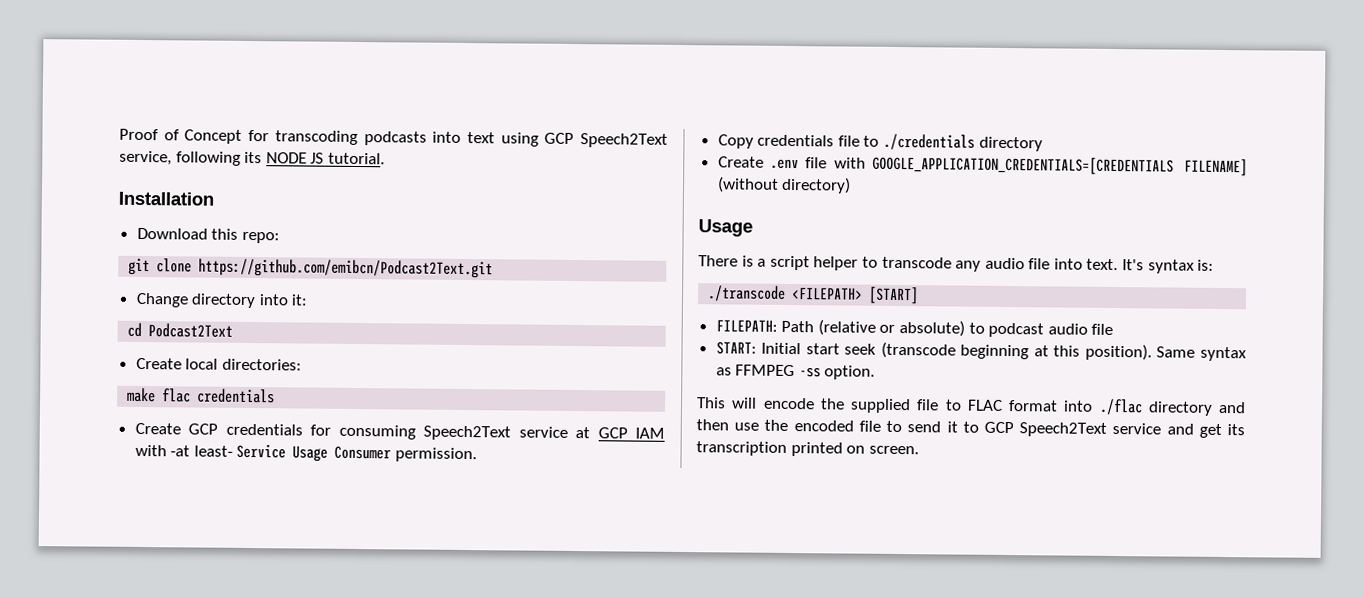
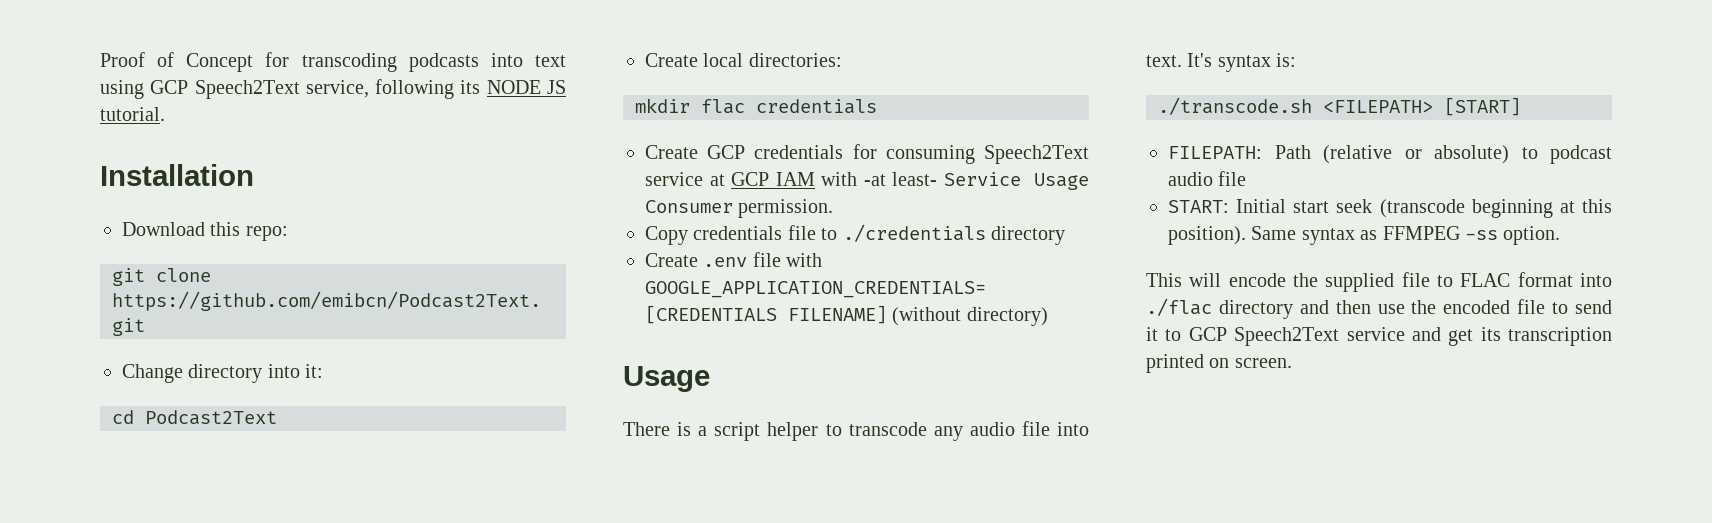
[127,387,157,403] make -> [635,98,690,113] mkdir
[707,285,787,302] ./transcode -> [1158,97,1312,115] ./transcode.sh

